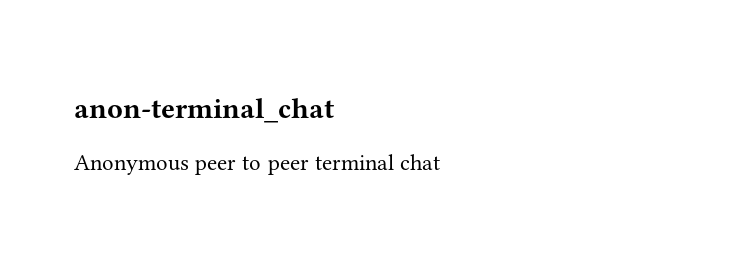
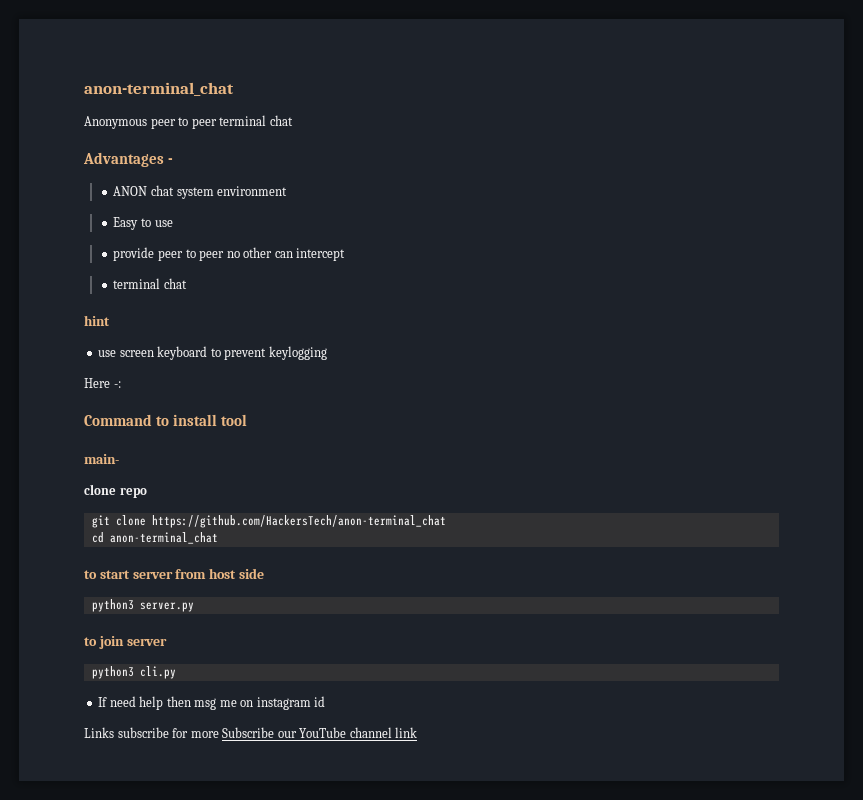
(441, 162) none -> [83,152,174,167] [113,185,288,199] [113,217,173,230] [113,247,346,261] [113,278,187,289] [84,315,110,326] [98,346,327,360] [84,378,121,388] [84,414,248,426] [84,454,119,464] [84,484,147,498] [91,515,446,528] [91,532,218,544] [84,568,264,579] [91,599,194,612] [84,636,167,649] [91,666,176,679] [98,696,326,710] [84,727,418,738] // Advantages - // ANON chat system environment // Easy to use // provide peer to peer no other can intercept // terminal chat // hint // use screen keyboard to prevent keylogging // Here -: // Command to install tool // main- // clone repo // git clone https://github.com/HackersTech/anon-terminal_chat // cd anon-terminal_chat // to start server from host side // python3 server.py // to join server // python3 cli.py // If need help then msg me on instagram id // Links subscribe for more Subscribe our YouTube channel link

